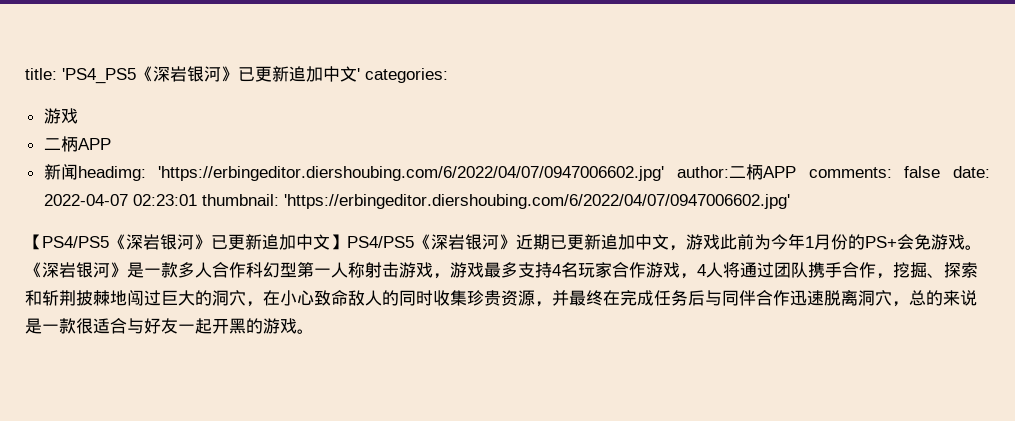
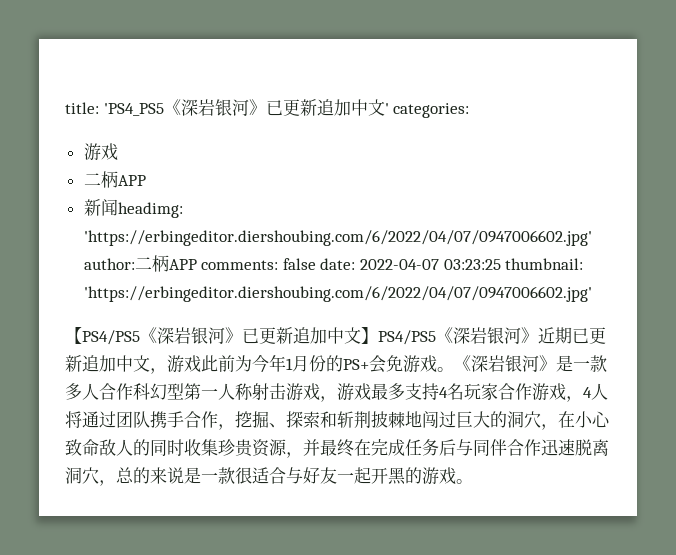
[132,194,197,206] 02:23:01 -> [443,259,501,270] 03:23:25

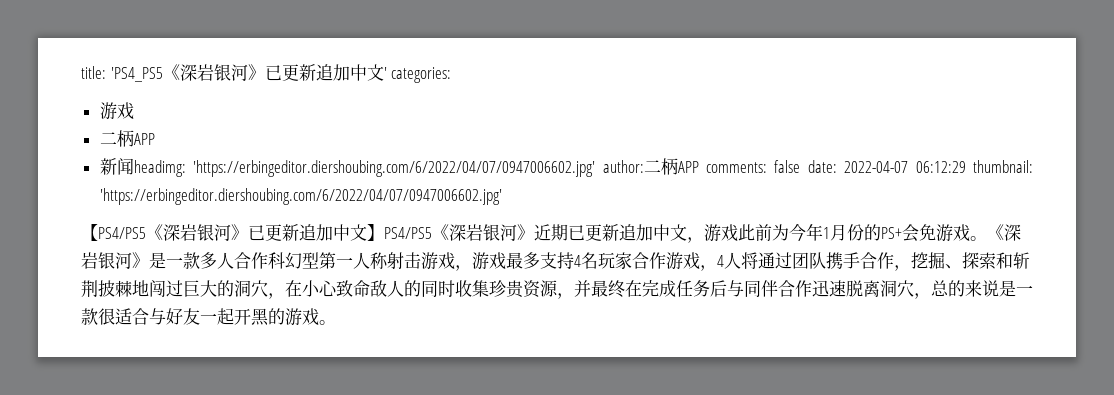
[443,259,501,270] 03:23:25 -> [915,161,966,173] 06:12:29

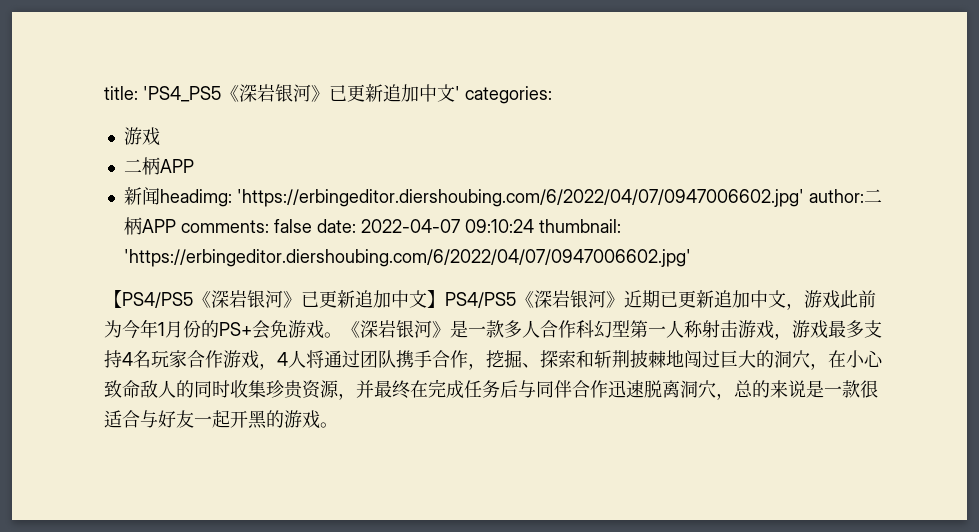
[915,161,966,173] 06:12:29 -> [464,219,534,233] 09:10:24

